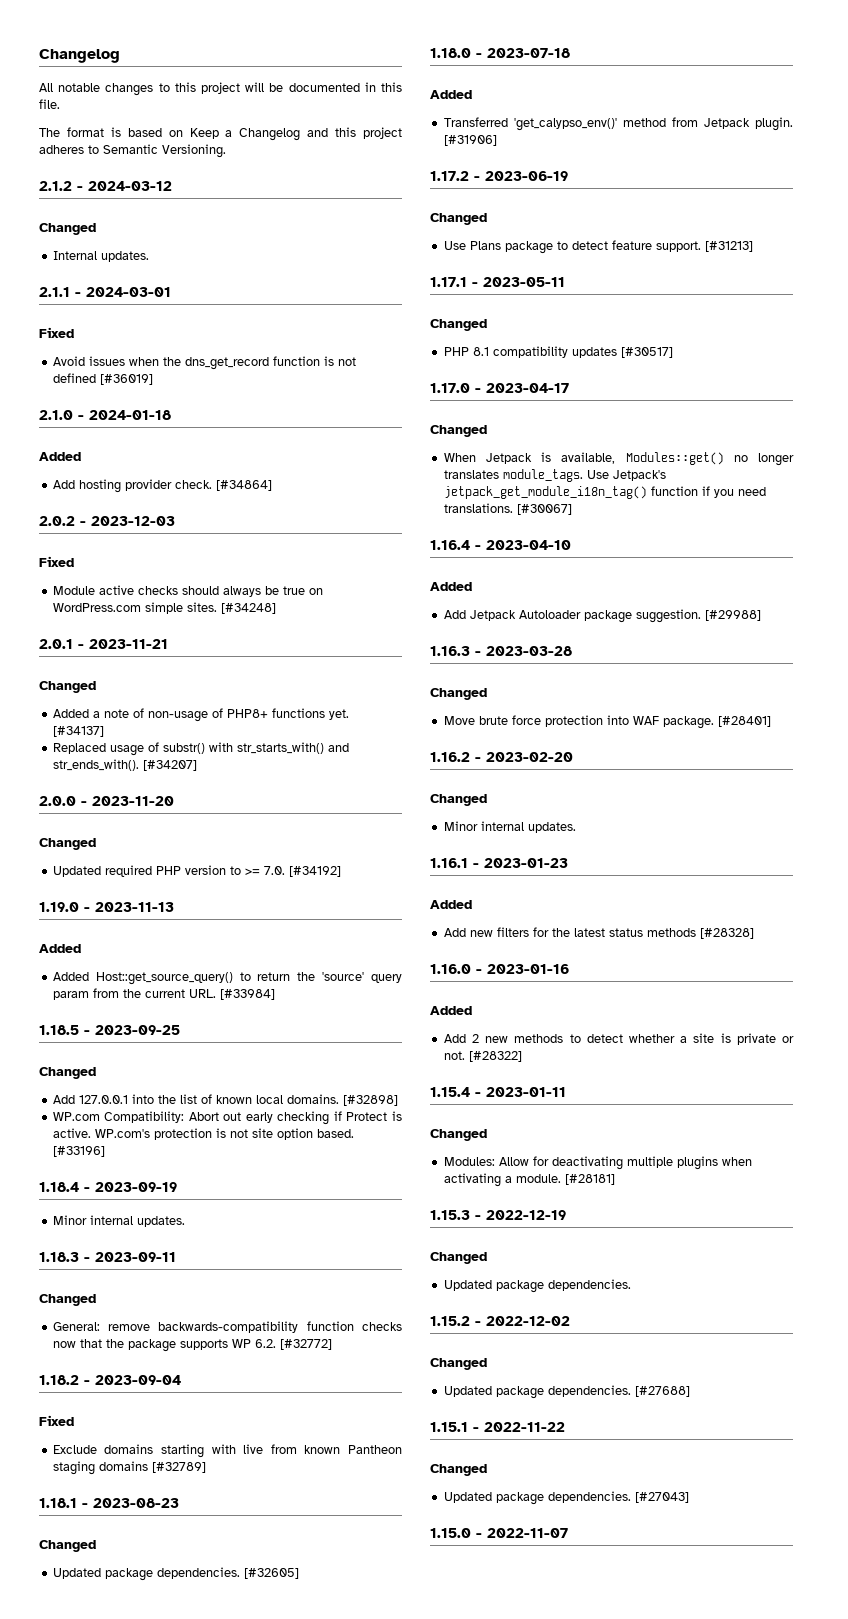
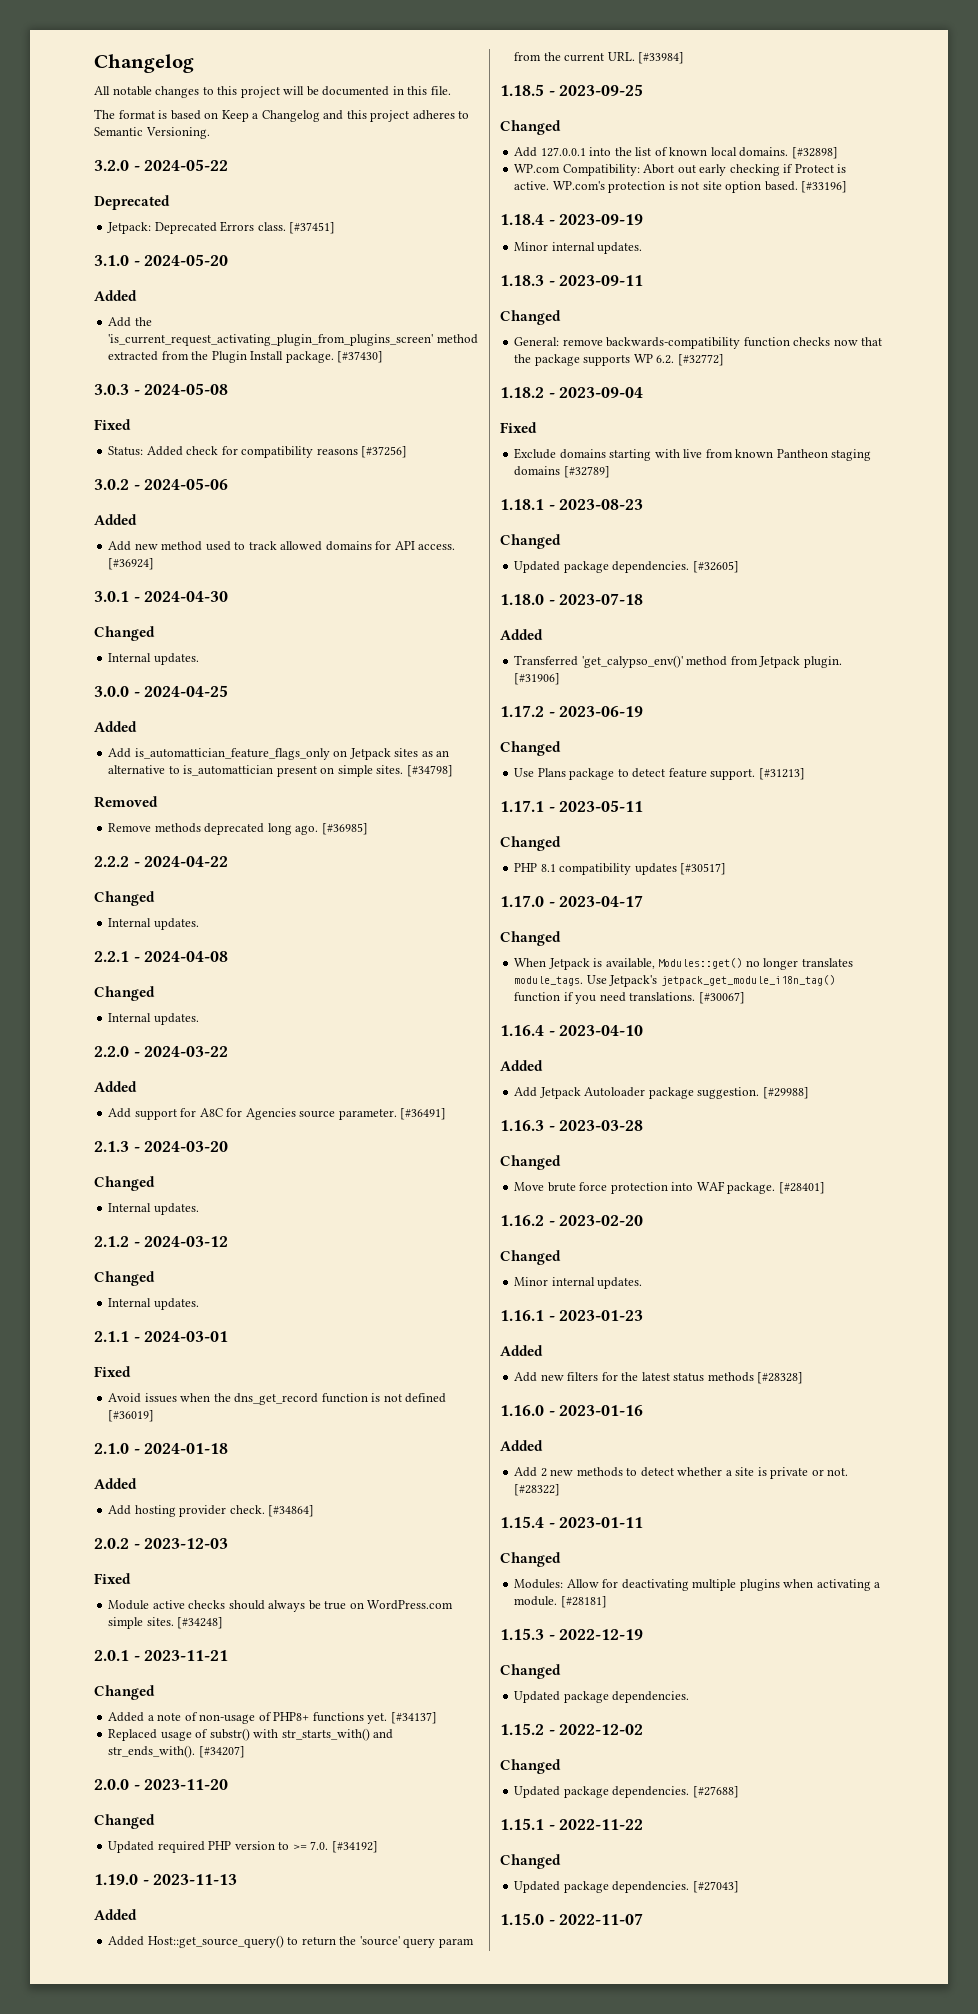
(226, 151) none -> [94,159,229,171] [94,195,170,210] [107,221,336,234] [94,254,229,266] [94,290,137,301] [108,317,152,327] [108,334,478,346] [108,351,384,363] [94,383,229,395] [94,419,131,430] [108,446,408,458] [94,478,229,490] [94,514,137,525] [108,541,456,551] [108,558,155,570] [94,591,229,602] [94,626,155,641] [108,653,199,665] [94,685,229,697] [94,721,137,732] [108,748,450,760] [108,765,453,777] [94,796,158,808] [108,823,368,835] [94,856,229,867] [94,891,155,906] [108,918,199,930] [94,951,229,962] [94,986,155,1001] [108,1013,199,1025] [94,1046,229,1057] [94,1081,137,1092] [108,1108,447,1120] [94,1141,229,1152] [94,1176,155,1191] [108,1203,199,1215] // 3.2.0 - 2024-05-22 // Deprecated // Jetpack: Deprecated Errors class. [#37451] // 3.1.0 - 2024-05-20 // Added // Add the 'is_current_request_activating_plugin_from_plugins_screen' method extracted from the Plugin Install package. [#37430] // 3.0.3 - 2024-05-08 // Fixed // Status: Added check for compatibility reasons [#37256] // 3.0.2 - 2024-05-06 // Added // Add new method used to track allowed domains for API access. [#36924] // 3.0.1 - 2024-04-30 // Changed // Internal updates. // 3.0.0 - 2024-04-25 // Added // Add is_automattician_feature_flags_only on Jetpack sites as an alternative to is_automattician present on simple sites. [#34798] // Removed // Remove methods deprecated long ago. [#36985] // 2.2.2 - 2024-04-22 // Changed // Internal updates. // 2.2.1 - 2024-04-08 // Changed // Internal updates. // 2.2.0 - 2024-03-22 // Added // Add support for A8C for Agencies source parameter. [#36491] // 2.1.3 - 2024-03-20 // Changed // Internal updates.

